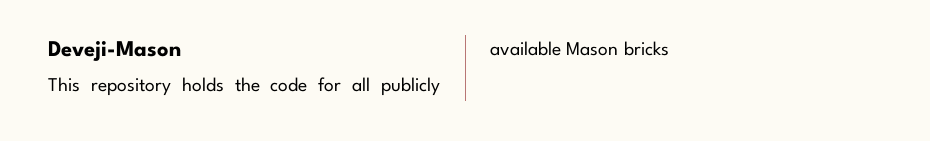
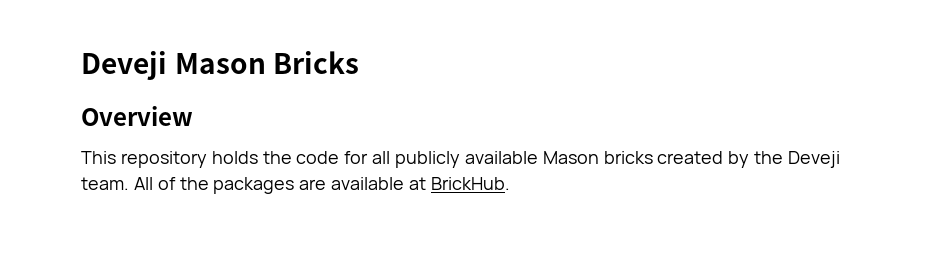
[48,41,181,61] Deveji-Mason -> [81,51,360,80] [81,106,193,126] Deveji Mason Bricks // Overview
(669, 48) none -> [657,151,841,168] [81,177,510,194] created by the Deveji team. All of the packages are available at BrickHub.

